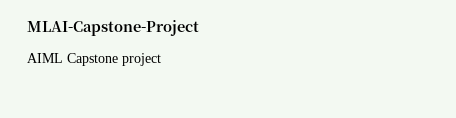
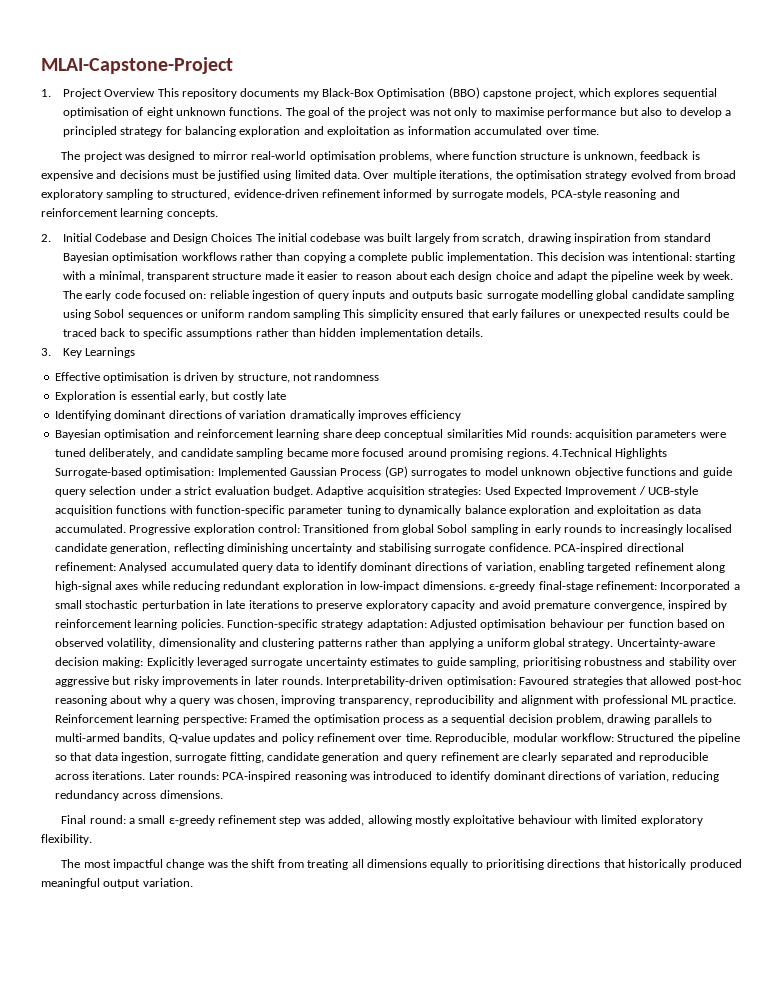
[27,53,161,66] AIML Capstone project -> [41,87,717,99] [62,107,732,118] [62,126,599,137] [61,151,700,162] [41,170,737,181] [41,189,680,200] [41,208,218,219] [41,233,711,244] [62,252,736,263] [62,271,734,282] [62,290,735,301] [62,309,730,320] [62,328,484,339] [41,347,136,358] [54,372,380,383] [54,391,286,402] [54,410,462,421] [54,429,726,440] [54,448,668,459] [54,466,732,478] [54,486,698,497] [54,505,701,516] [54,524,732,535] [54,543,684,554] [54,562,725,573] [54,581,740,592] [54,600,728,611] [54,619,726,630] [54,638,715,649] [54,657,737,668] [54,676,742,687] [54,695,737,706] [54,714,712,725] [54,733,740,744] [54,752,709,763] [54,771,719,782] [54,790,223,801] [61,815,703,826] [41,834,92,845] [61,859,742,870] [41,878,193,889] 1. Project Overview This repository documents my Black-Box Optimisation (BBO) capstone project, which explores sequential optimisation of eight unknown functions. The goal of the project was not only to maximise performance but also to develop a principled strategy for balancing exploration and exploitation as information accumulated over time. // The project was designed to mirror real-world optimisation problems, where function structure is unknown, feedback is expensive and decisions must be justified using limited data. Over multiple iterations, the optimisation strategy evolved from broad exploratory sampling to structured, evidence-driven refinement informed by surrogate models, PCA-style reasoning and reinforcement learning concepts. // 2. Initial Codebase and Design Choices The initial codebase was built largely from scratch, drawing inspiration from standard Bayesian optimisation workflows rather than copying a complete public implementation. This decision was intentional: starting with a minimal, transparent structure made it easier to reason about each design choice and adapt the pipeline week by week. The early code focused on: reliable ingestion of query inputs and outputs basic surrogate modelling global candidate sampling using Sobol sequences or uniform random sampling This simplicity ensured that early failures or unexpected results could be traced back to specific assumptions rather than hidden implementation details. // 3. Key Learnings // Effective optimisation is driven by structure, not randomness // Exploration is essential early, but costly late // Identifying dominant directions of variation dramatically improves efficiency // Bayesian optimisation and reinforcement learning share deep conceptual similarities Mid rounds: acquisition parameters were tuned deliberately, and candidate sampling became more focused around promising regions. 4.Technical Highlights Surrogate-based optimisation: Implemented Gaussian Process (GP) surrogates to model unknown objective functions and guide query selection under a strict evaluation budget. Adaptive acquisition strategies: Used Expected Improvement / UCB-style acquisition functions with function-specific parameter tuning to dynamically balance exploration and exploitation as data accumulated. Progressive exploration control: Transitioned from global Sobol sampling in early rounds to increasingly localised candidate generation, reflecting diminishing uncertainty and stabilising surrogate confidence. PCA-inspired directional refinement: Analysed accumulated query data to identify dominant directions of variation, enabling targeted refinement along high-signal axes while reducing redundant exploration in low-impact dimensions. ε-greedy final-stage refinement: Incorporated a small stochastic perturbation in late iterations to preserve exploratory capacity and avoid premature convergence, inspired by reinforcement learning policies. Function-specific strategy adaptation: Adjusted optimisation behaviour per function based on observed volatility, dimensionality and clustering patterns rather than applying a uniform global strategy. Uncertainty-aware decision making: Explicitly leveraged surrogate uncertainty estimates to guide sampling, prioritising robustness and stability over aggressive but risky improvements in later rounds. Interpretability-driven optimisation: Favoured strategies that allowed post-hoc reasoning about why a query was chosen, improving transparency, reproducibility and alignment with professional ML practice. Reinforcement learning perspective: Framed the optimisation process as a sequential decision problem, drawing parallels to multi-armed bandits, Q-value updates and policy refinement over time. Reproducible, modular workflow: Structured the pipeline so that data ingestion, surrogate fitting, candidate generation and query refinement are clearly separated and reproducible across iterations. Later rounds: PCA-inspired reasoning was introduced to identify dominant directions of variation, reducing redundancy across dimensions. // Final round: a small ε-greedy refinement step was added, allowing mostly exploitative behaviour with limited exploratory flexibility. // The most impactful change was the shift from treating all dimensions equally to prioritising directions that historically produced meaningful output variation.

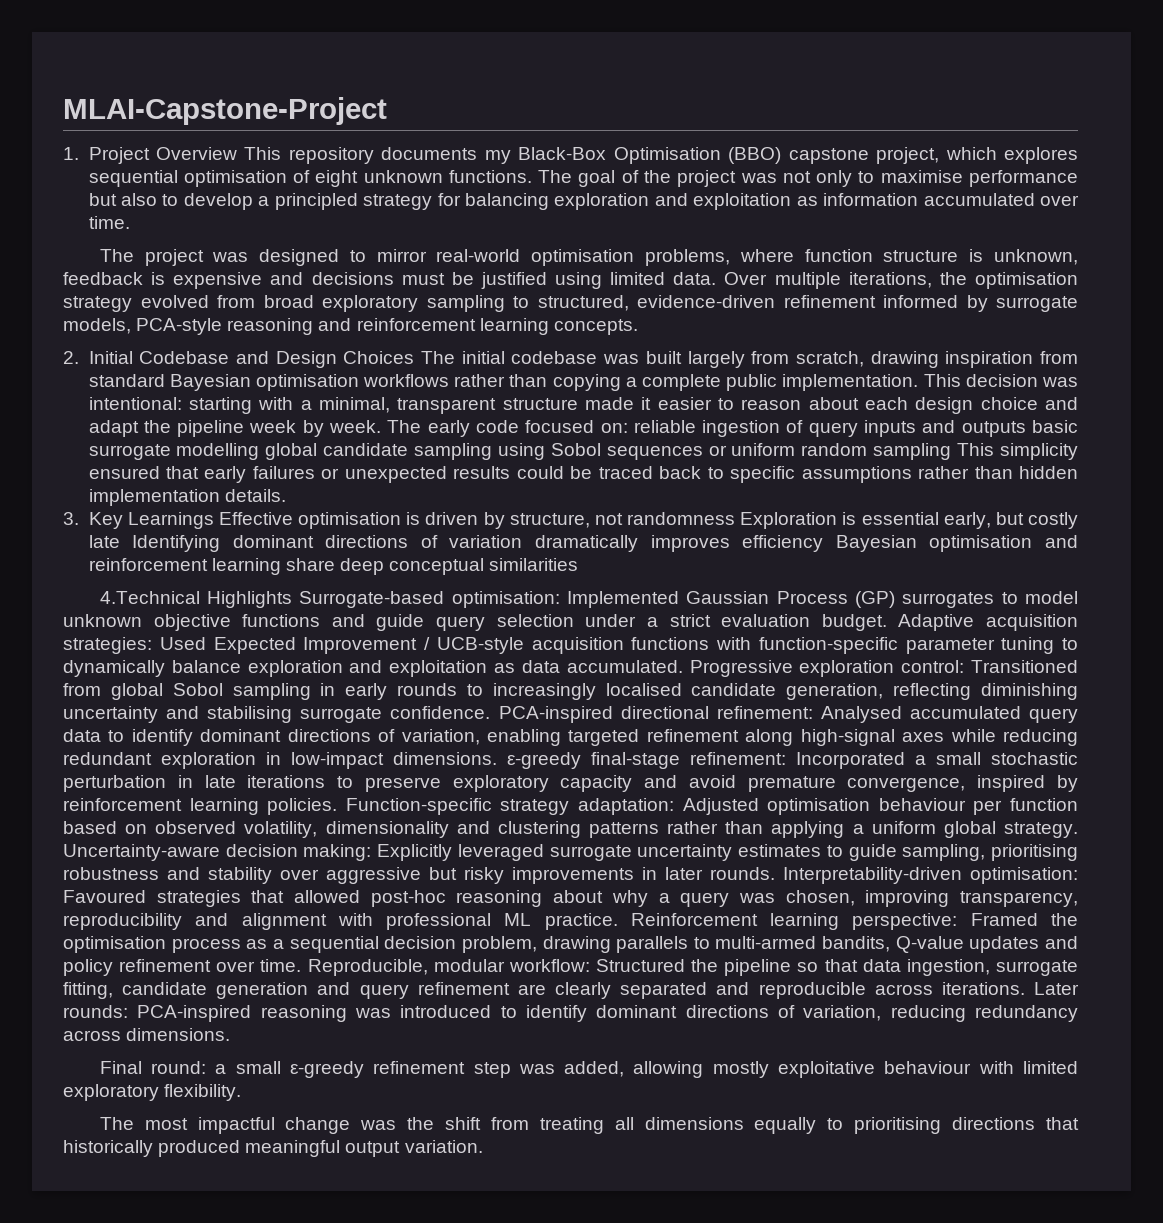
(136, 352) // -> (214, 520) none
(380, 376) // -> (735, 518) none
(286, 395) // -> (120, 541) none
(462, 415) // -> (824, 543) none
[506,429,726,440] [54,448,549,459] Mid rounds: acquisition parameters were tuned deliberately, and candidate sampling became more focused around promising regions. -> (579, 564) //

